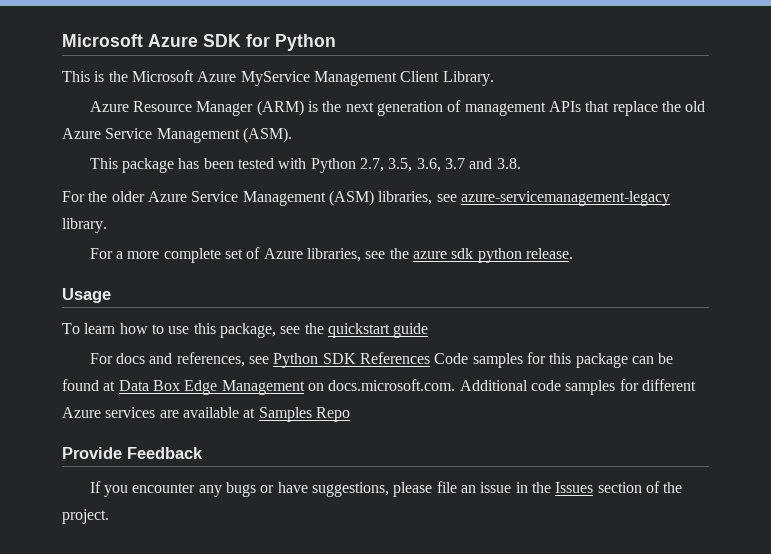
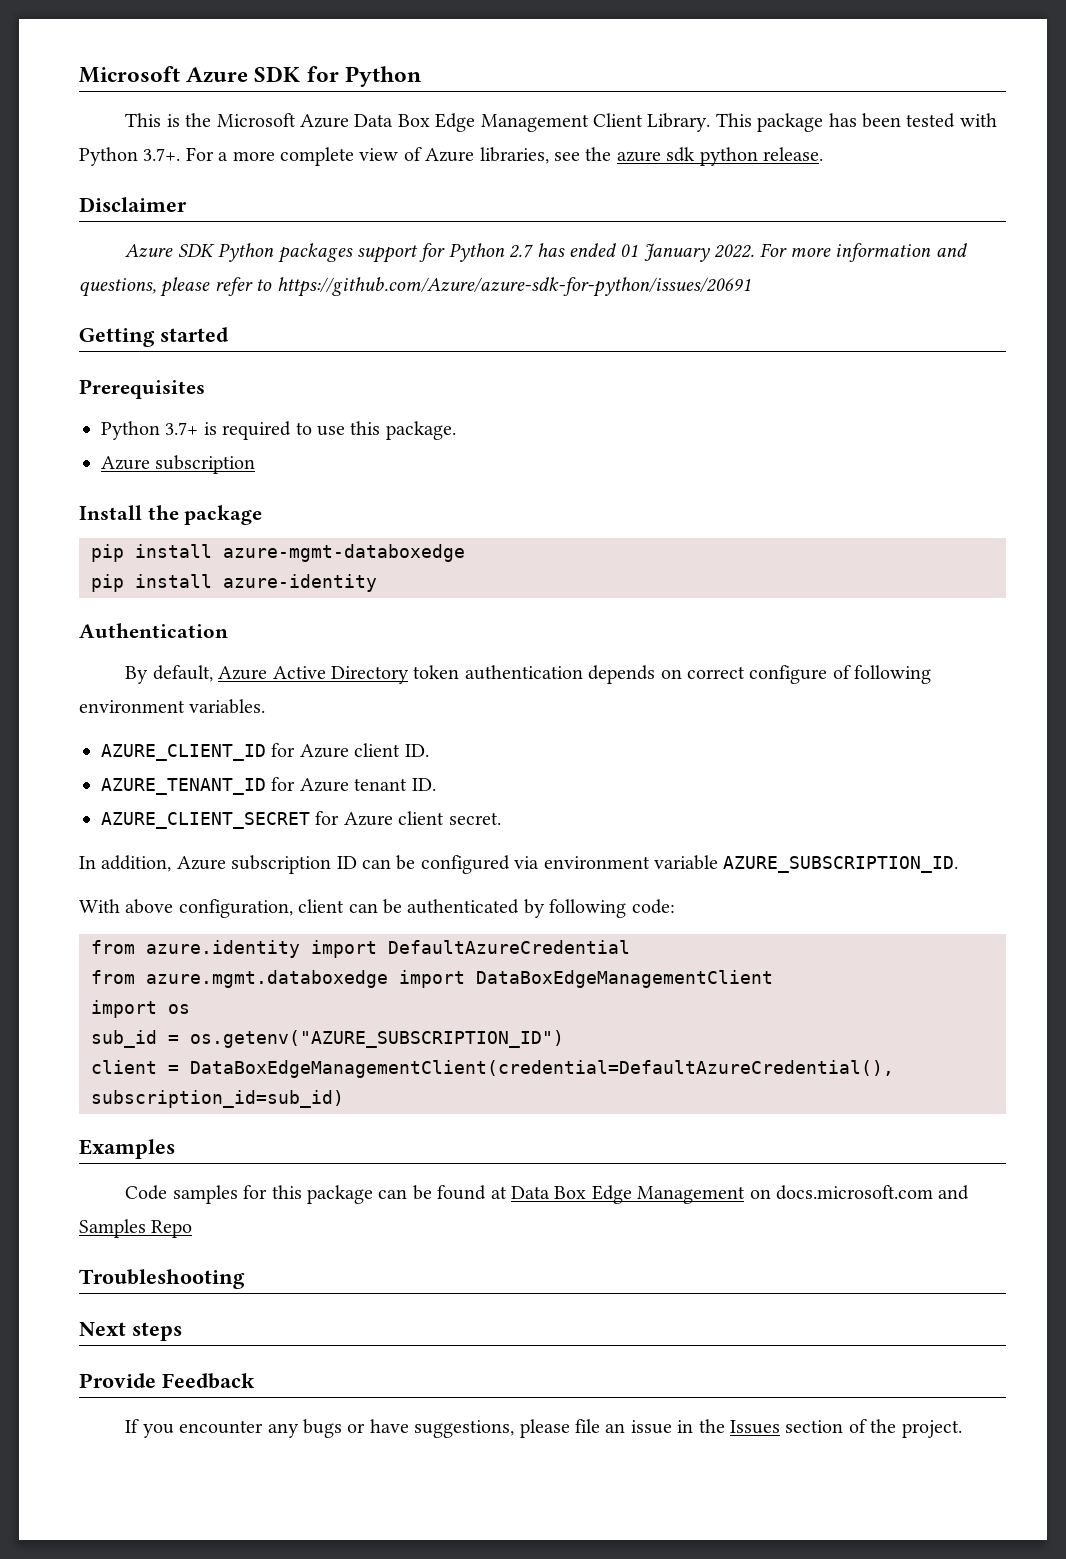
[240,71,310,86] MyService -> [354,113,476,132] Data Box Edge
[89,100,706,116] [62,127,292,143] // Azure Resource Manager (ARM) is the next generation of management APIs that replace the old Azure Service Management (ASM). // -> (711, 122) none
[360,158,521,172] [62,190,670,206] [62,218,107,233] 2.7, 3.5, 3.6, 3.7 and 3.8. // For the older Azure Service Management (ASM) libraries, see azure-servicemanagement-legacy library. // -> [143,148,181,161] 3.7+.
[225,249,244,259] set -> [359,148,399,161] view
[62,288,111,303] [62,323,429,338] [89,352,431,368] Usage // To learn how to use this package, see the quickstart guide // For docs and references, see Python SDK References -> [79,197,187,212] [125,243,967,263] [79,277,751,297] [79,327,229,347] [79,379,205,399] [101,421,456,440] [101,455,256,474] [79,505,263,525] [91,544,465,562] [91,574,377,592] [79,623,228,638] [125,665,932,684] [79,699,266,714] [101,743,429,761] [101,777,436,795] [101,811,501,829] [79,855,959,874] [79,899,675,918] [91,940,630,958] [91,970,773,988] [91,1000,190,1018] [91,1030,564,1048] [91,1060,894,1078] [91,1090,344,1108] [79,1139,175,1159] Disclaimer // Azure SDK Python packages support for Python 2.7 has ended 01 January 2022. For more information and questions, please refer to https://github.com/Azure/azure-sdk-for-python/issues/20691 // Getting started // Prerequisites // Python 3.7+ is required to use this package. // Azure subscription // Install the package // pip install azure-mgmt-databoxedge // pip install azure-identity // Authentication // By default, Azure Active Directory token authentication depends on correct configure of following environment variables. // AZURE_CLIENT_ID for Azure client ID. // AZURE_TENANT_ID for Azure tenant ID. // AZURE_CLIENT_SECRET for Azure client secret. // In addition, Azure subscription ID can be configured via environment variable AZURE_SUBSCRIPTION_ID. // With above configuration, client can be authenticated by following code: // from azure.identity import DefaultAzureCredential // from azure.mgmt.databoxedge import DataBoxEdgeManagementClient // import os // sub_id = os.getenv("AZURE_SUBSCRIPTION_ID") // client = DataBoxEdgeManagementClient(credential=DefaultAzureCredential(), subscription_id=sub_id) // Examples //
[328,379,696,395] [62,407,256,418] docs.microsoft.com. Additional code samples for different Azure services are available at -> [776,1185,970,1200] docs.microsoft.com and
(350, 414) none -> [79,1269,245,1289] [79,1322,182,1341] // Troubleshooting // Next steps

